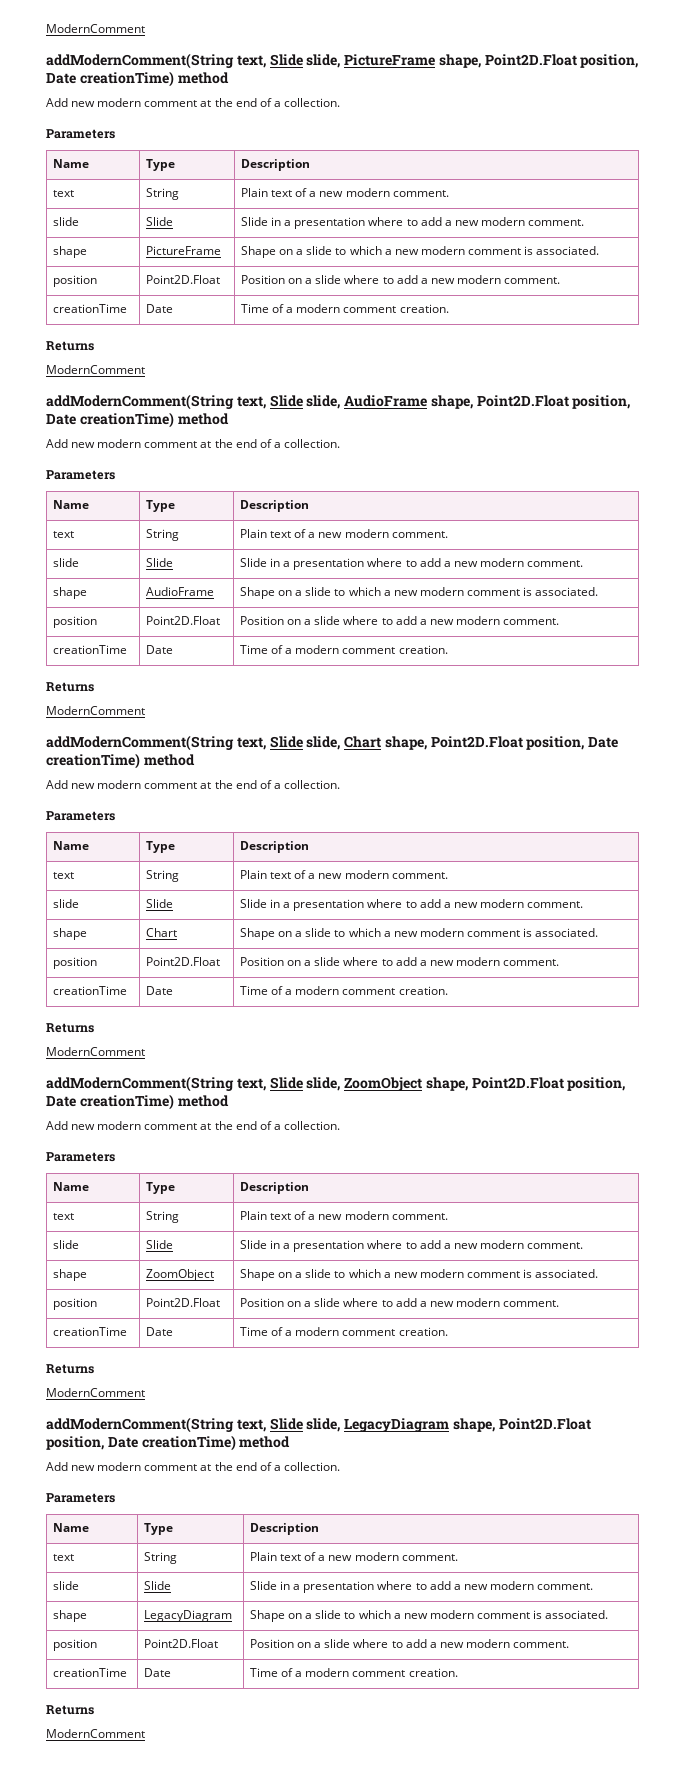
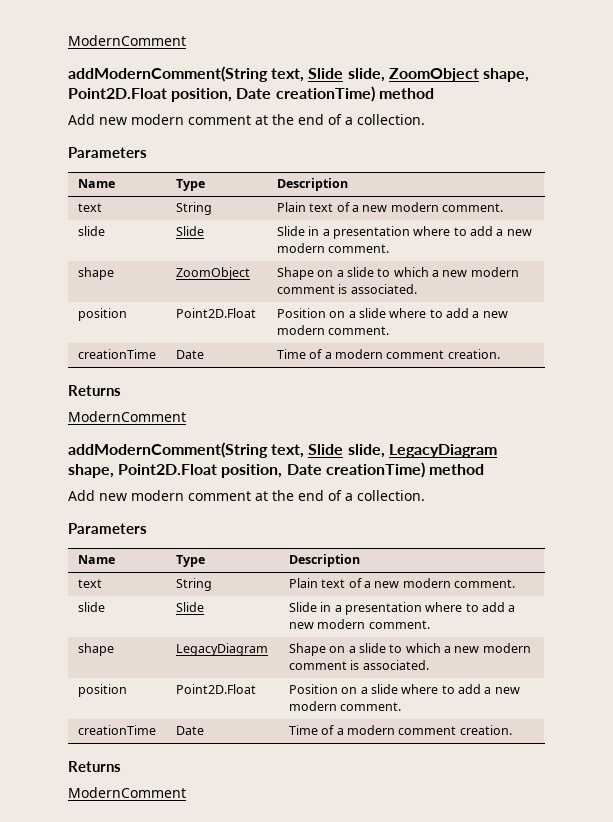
[46,24,145,33] [46,53,639,69] [46,71,229,87] [46,98,340,107] [46,129,115,139] [53,159,90,168] [146,159,176,171] [241,159,311,171] [53,190,75,197] [146,188,180,200] [241,188,449,197] [53,217,80,226] [146,217,174,226] [241,217,585,229] [53,246,88,258] [146,246,222,255] [241,246,600,258] [53,275,98,287] [146,275,221,284] [241,275,561,284] [53,304,128,313] [146,304,174,313] [241,304,449,313] [46,341,94,351] [46,365,145,374] [46,394,631,410] [46,412,229,428] [46,439,340,448] [46,470,115,480] [53,500,90,509] [146,500,176,512] [240,500,310,512] [53,531,75,538] [146,529,180,541] [240,529,448,538] [53,558,80,567] [146,558,174,567] [240,558,584,570] [53,587,88,599] [146,587,215,596] [240,587,599,599] [53,616,98,628] [146,616,221,625] [240,616,560,625] [53,645,128,654] [146,645,174,654] [240,645,448,654] [46,682,94,692] [46,706,145,715] [46,735,619,751] [46,753,195,769] [46,780,340,789] [46,811,115,821] [53,841,90,850] [146,841,176,853] [240,841,310,853] [53,872,75,879] [146,870,180,882] [240,870,448,879] [53,899,80,908] [146,899,174,908] [240,899,584,911] [53,928,88,940] [146,928,178,937] [240,928,599,940] [53,957,98,969] [146,957,221,966] [240,957,560,966] [53,986,128,995] [146,986,174,995] [240,986,448,995] [46,1023,94,1033] [46,1047,145,1056] ModernComment // addModernComment(String text, Slide slide, PictureFrame shape, Point2D.Float position, Date creationTime) method // Add new modern comment at the end of a collection. // Parameters // Name | Type | Description // text | String | Plain text of a new modern comment. // slide | Slide | Slide in a presentation where to add a new modern comment. // shape | PictureFrame | Shape on a slide to which a new modern comment is associated. // position | Point2D.Float | Position on a slide where to add a new modern comment. // creationTime | Date | Time of a modern comment creation. // Returns // ModernComment // addModernComment(String text, Slide slide, AudioFrame shape, Point2D.Float position, Date creationTime) method // Add new modern comment at the end of a collection. // Parameters // Name | Type | Description // text | String | Plain text of a new modern comment. // slide | Slide | Slide in a presentation where to add a new modern comment. // shape | AudioFrame | Shape on a slide to which a new modern comment is associated. // position | Point2D.Float | Position on a slide where to add a new modern comment. // creationTime | Date | Time of a modern comment creation. // Returns // ModernComment // addModernComment(String text, Slide slide, Chart shape, Point2D.Float position, Date creationTime) method // Add new modern comment at the end of a collection. // Parameters // Name | Type | Description // text | String | Plain text of a new modern comment. // slide | Slide | Slide in a presentation where to add a new modern comment. // shape | Chart | Shape on a slide to which a new modern comment is associated. // position | Point2D.Float | Position on a slide where to add a new modern comment. // creationTime | Date | Time of a modern comment creation. // Returns // ModernComment -> [68,35,186,46] ModernComment

